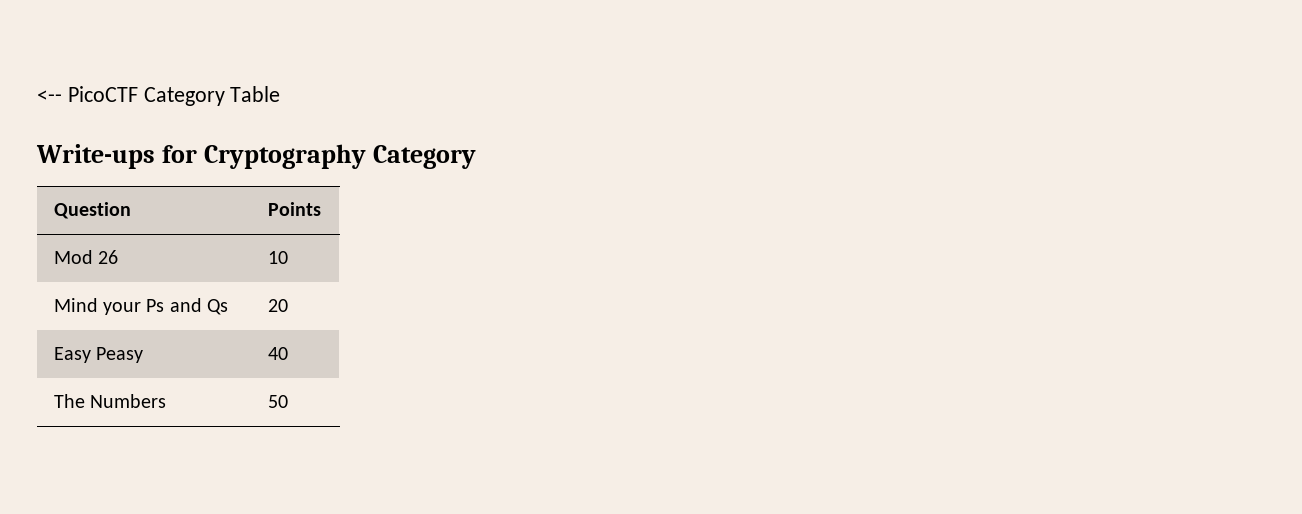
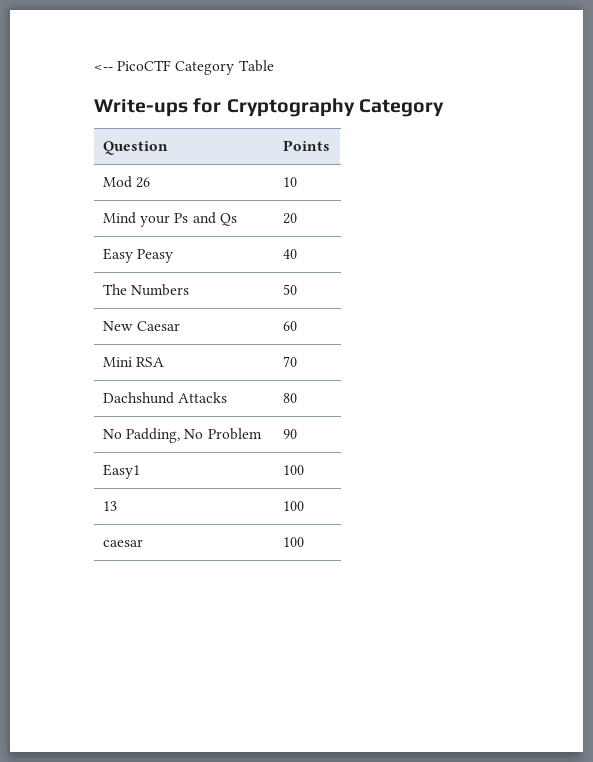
(288, 401) none -> [102,321,181,331] [282,321,297,331] [102,357,165,367] [282,356,297,367] [102,392,228,404] [282,393,297,403] [102,428,262,443] [282,429,297,439] [102,464,140,479] [282,465,304,475] [102,501,117,511] [282,501,304,511] [102,539,143,547] [282,537,304,547] // New Caesar | 60 // Mini RSA | 70 // Dachshund Attacks | 80 // No Padding, No Problem | 90 // Easy1 | 100 // 13 | 100 // caesar | 100

